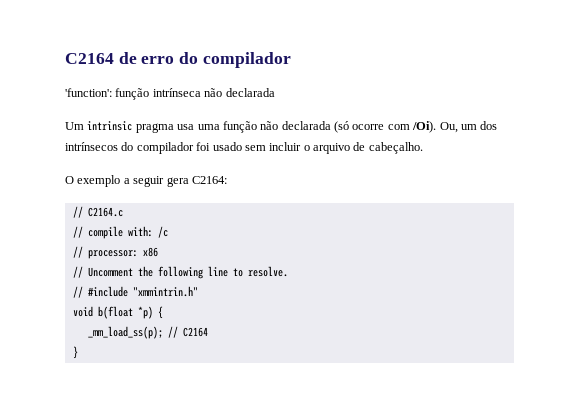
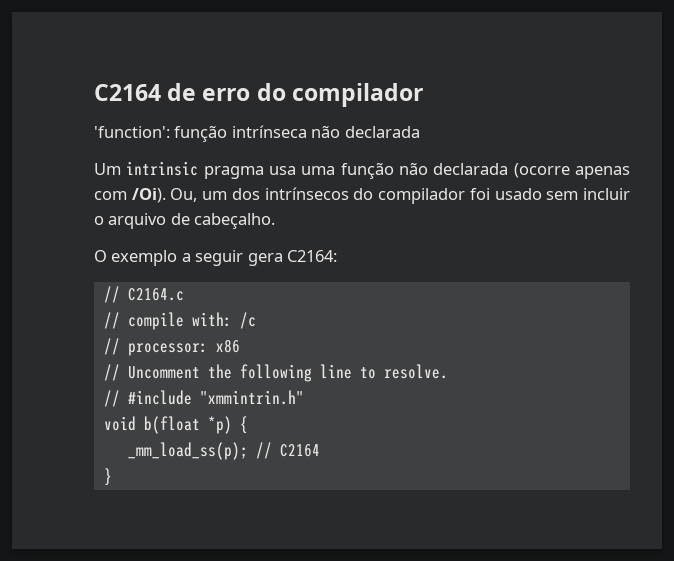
[334,121,385,133] (só ocorre -> [513,163,630,179] (ocorre apenas

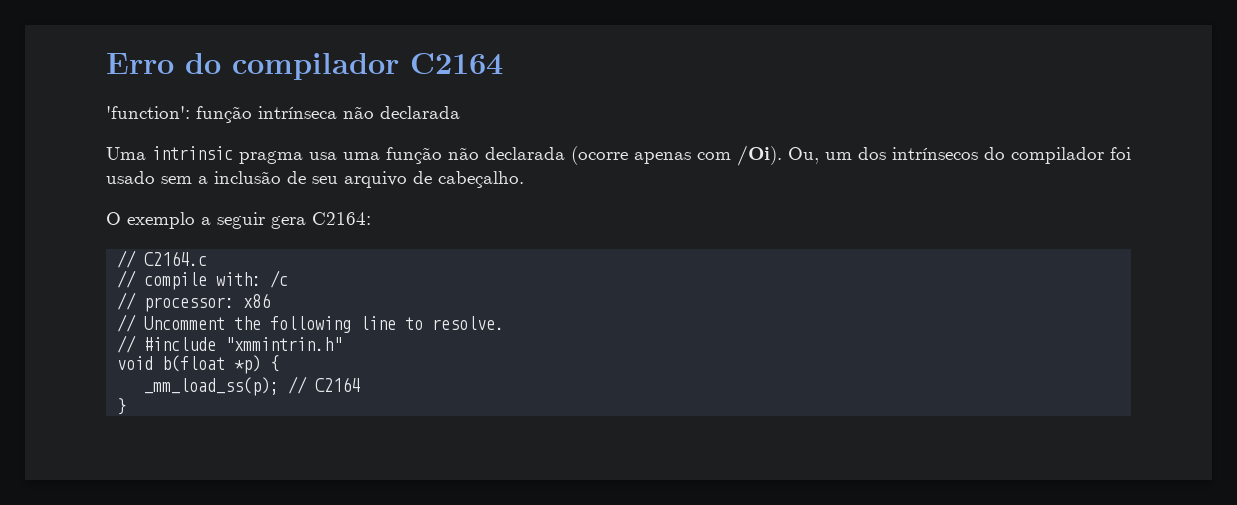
[94,83,423,107] C2164 de erro do compilador -> [106,53,503,80] Erro do compilador C2164
[94,163,121,175] Um -> [106,147,146,160] Uma
[583,188,631,200] [94,216,104,225] incluir o -> [198,171,338,184] a inclusão de seu

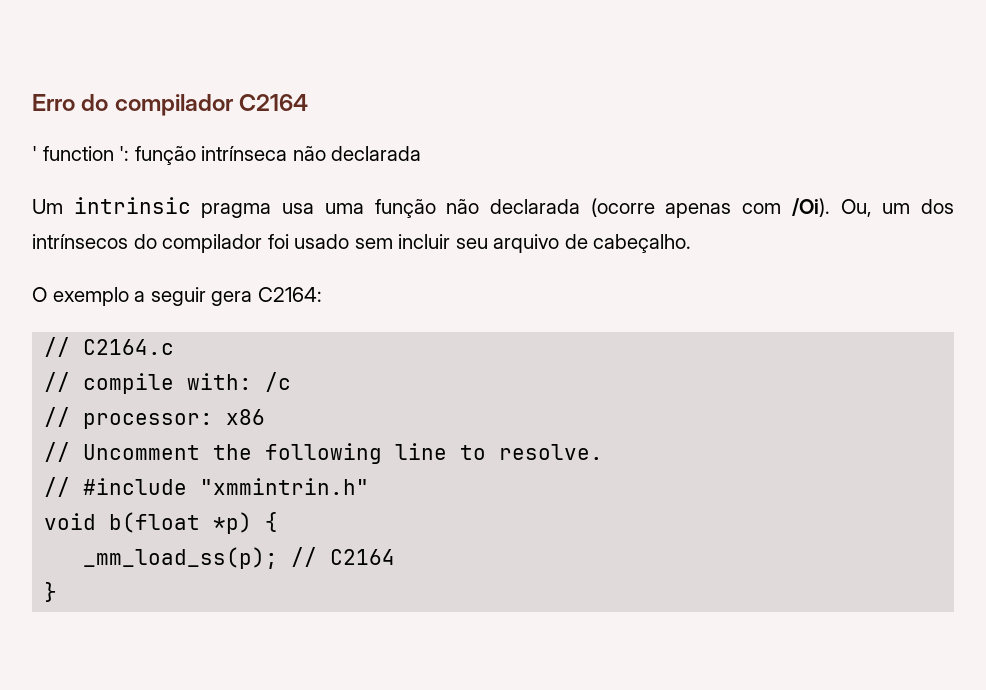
[106,106,190,119] 'function': -> [32,146,130,161] ' function ':
[106,147,146,160] Uma -> [32,199,63,214] Um
[198,171,306,184] a inclusão de -> [398,234,451,249] incluir

